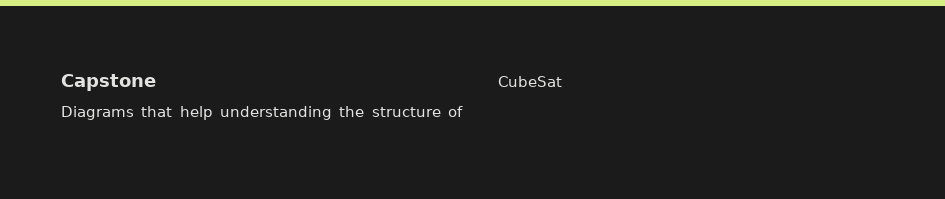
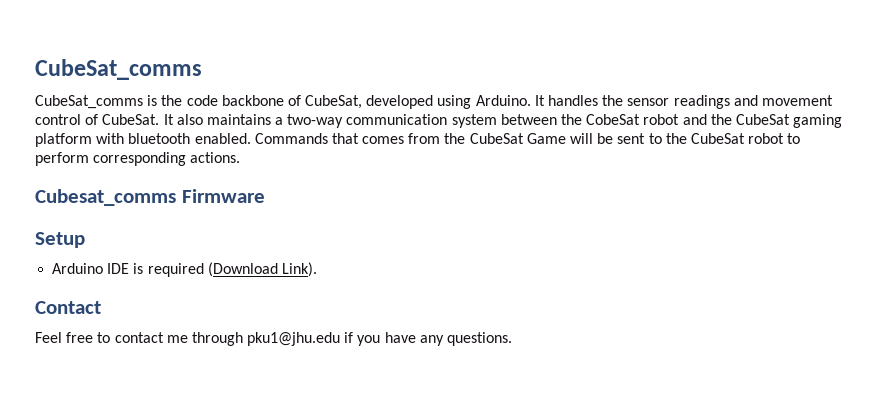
[61,74,156,91] [61,106,463,120] [498,76,562,87] Capstone // Diagrams that help understanding the structure of CubeSat -> [35,59,202,80] [35,95,833,109] [35,114,843,128] [35,133,801,147] [35,152,241,166] [35,189,265,206] [35,232,85,248] [52,262,317,277] [35,301,101,314] [35,332,513,346] CubeSat_comms // CubeSat_comms is the code backbone of CubeSat, developed using Arduino. It handles the sensor readings and movement control of CubeSat. It also maintains a two-way communication system between the CobeSat robot and the CubeSat gaming platform with bluetooth enabled. Commands that comes from the CubeSat Game will be sent to the CubeSat robot to perform corresponding actions. // Cubesat_comms Firmware // Setup // Arduino IDE is required (Download Link). // Contact // Feel free to contact me through pku1@jhu.edu if you have any questions.

